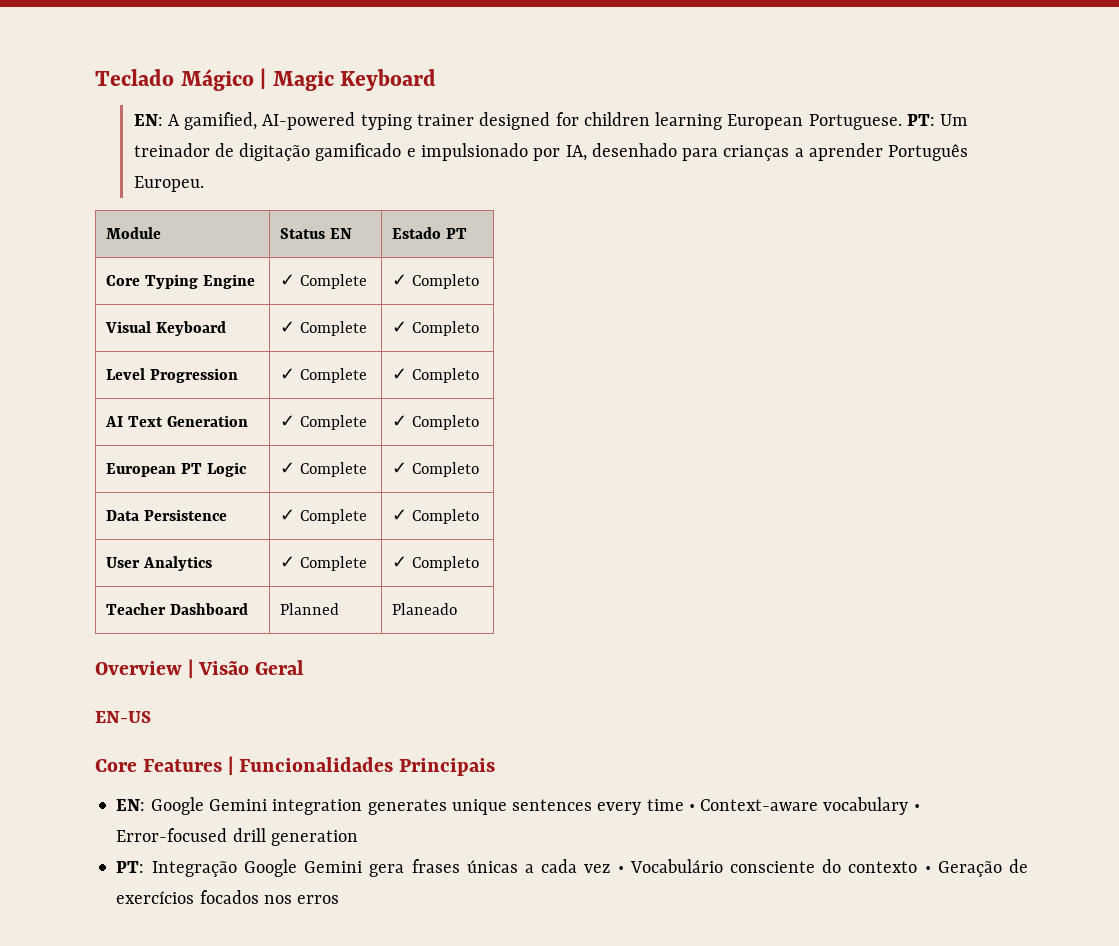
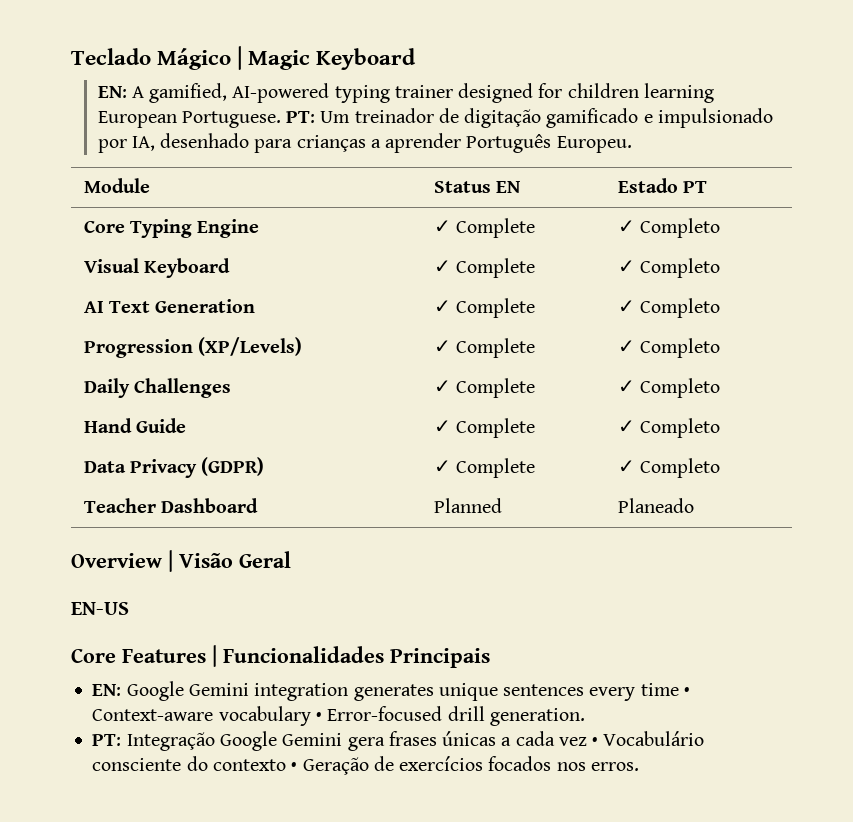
[106,368,239,383] [280,368,368,383] [392,368,480,383] // Level Progression | ✓ Complete | ✓ Completo -> (720, 268) none
[106,462,246,477] European PT Logic -> [83,337,302,358] [433,338,535,358] [617,338,720,358] [83,378,231,398] [433,378,535,398] [617,378,720,398] [83,418,186,433] Progression (XP/Levels) | ✓ Complete | ✓ Completo // Daily Challenges | ✓ Complete | ✓ Completo // Hand Guide
[144,509,228,521] [280,509,368,524] [392,509,480,524] [106,556,213,571] Persistence | ✓ Complete | ✓ Completo // User Analytics -> [129,457,265,478] Privacy (GDPR)
[270,830,358,846] generation -> [489,708,585,726] generation.
[297,895,340,904] erros -> [590,762,639,771] erros.

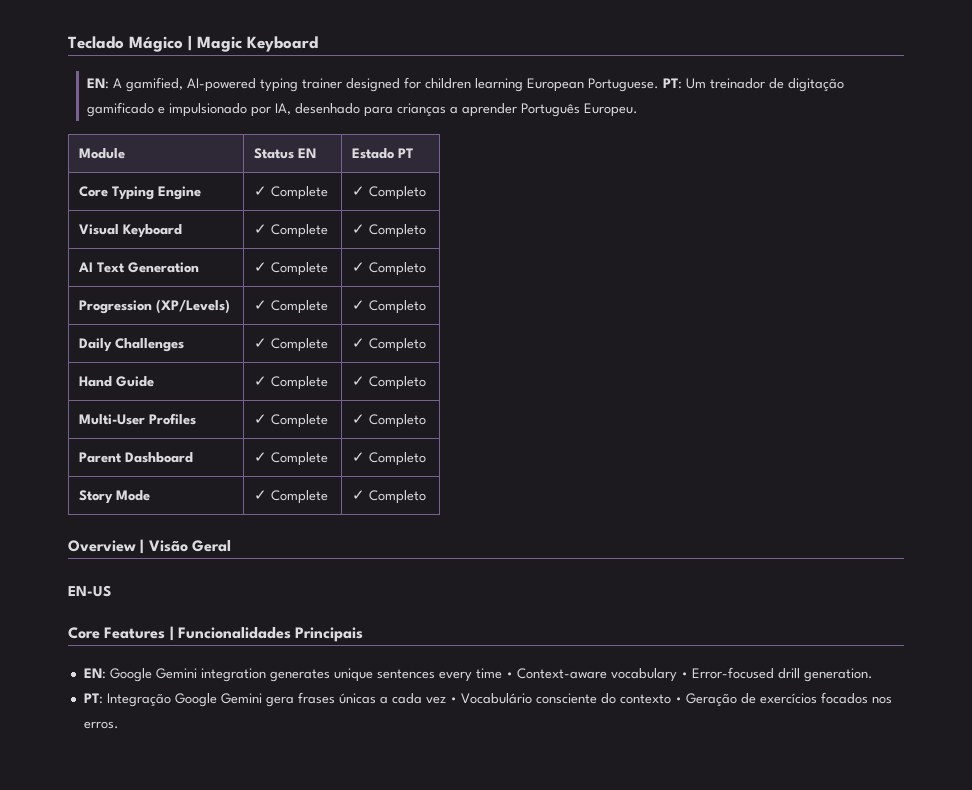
[83,457,265,478] [433,458,535,478] [617,458,720,478] [83,498,156,513] Data Privacy (GDPR) | ✓ Complete | ✓ Completo // Teacher -> [79,413,197,425] [254,414,329,428] [352,414,427,428] [79,452,123,463] Multi-User Profiles | ✓ Complete | ✓ Completo // Parent
[433,498,502,513] [617,498,694,513] Planned | Planeado -> [254,452,329,466] [352,452,427,466] [79,490,151,504] [254,490,329,504] [352,490,427,504] ✓ Complete | ✓ Completo // Story Mode | ✓ Complete | ✓ Completo

